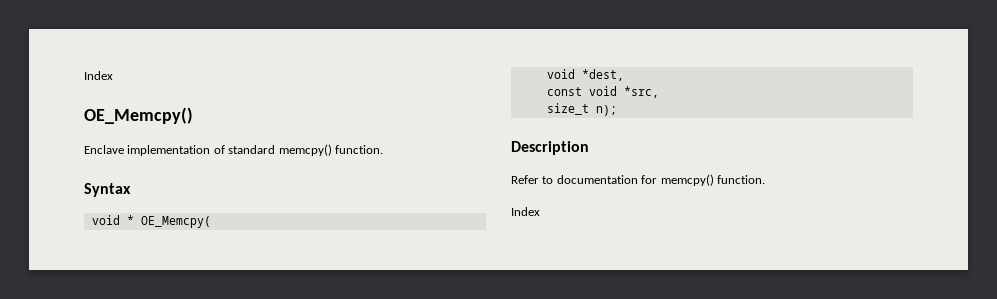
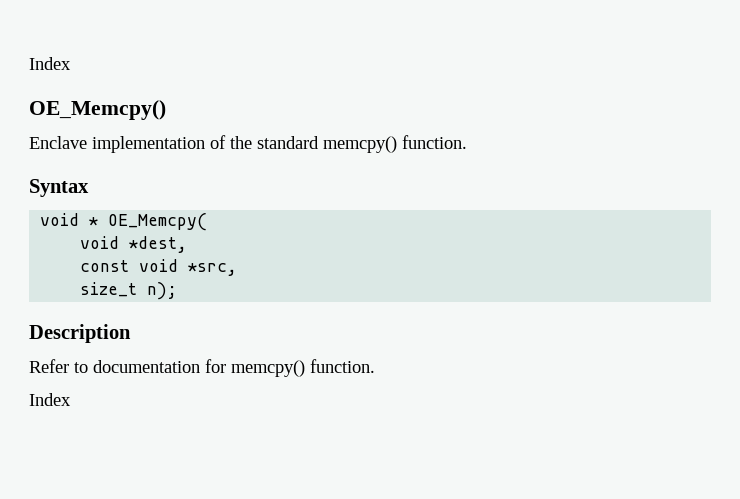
(225, 149) none -> [230,136,252,149] the

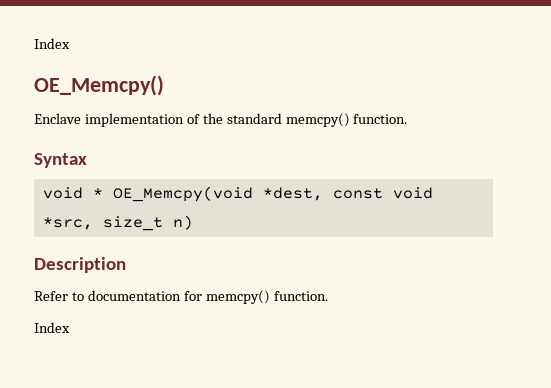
[108,213,208,231] [80,236,120,249] OE_Memcpy( // void -> [112,186,253,202] OE_Memcpy(void
(188, 244) // -> (323, 194) none
[80,282,178,300] // size_t n); -> [102,215,193,231] size_t n)

